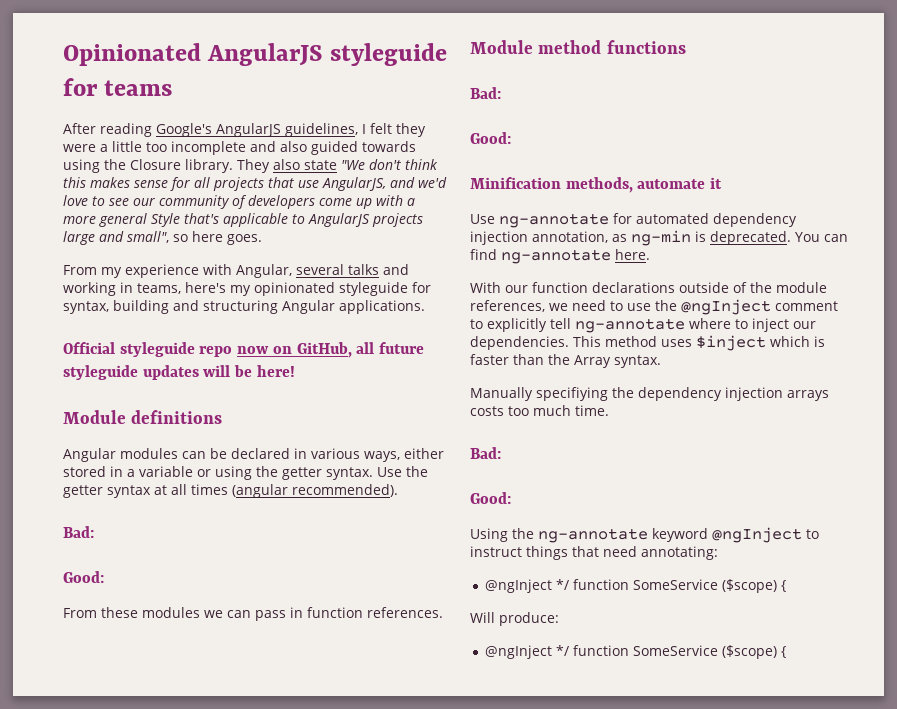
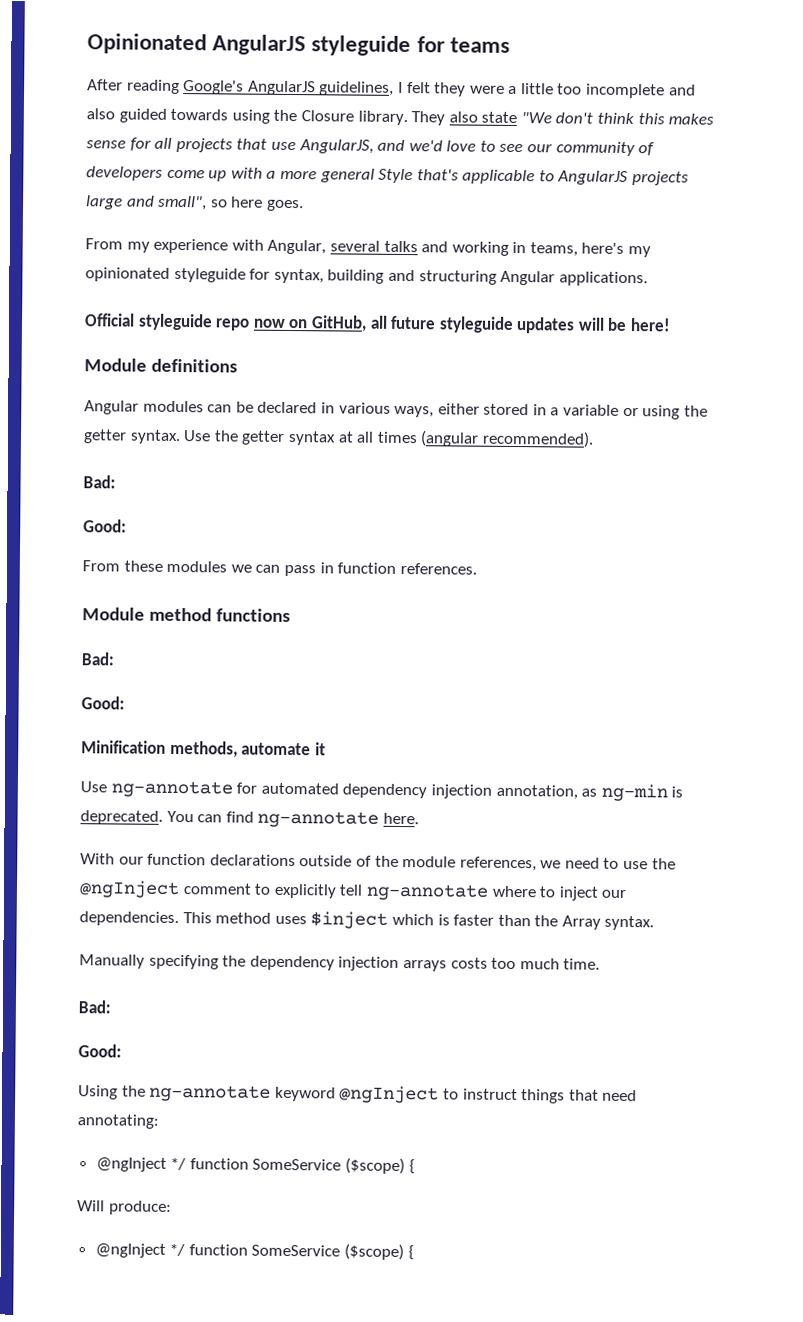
[536,387,608,401] specifiying -> [148,954,219,970] specifying

